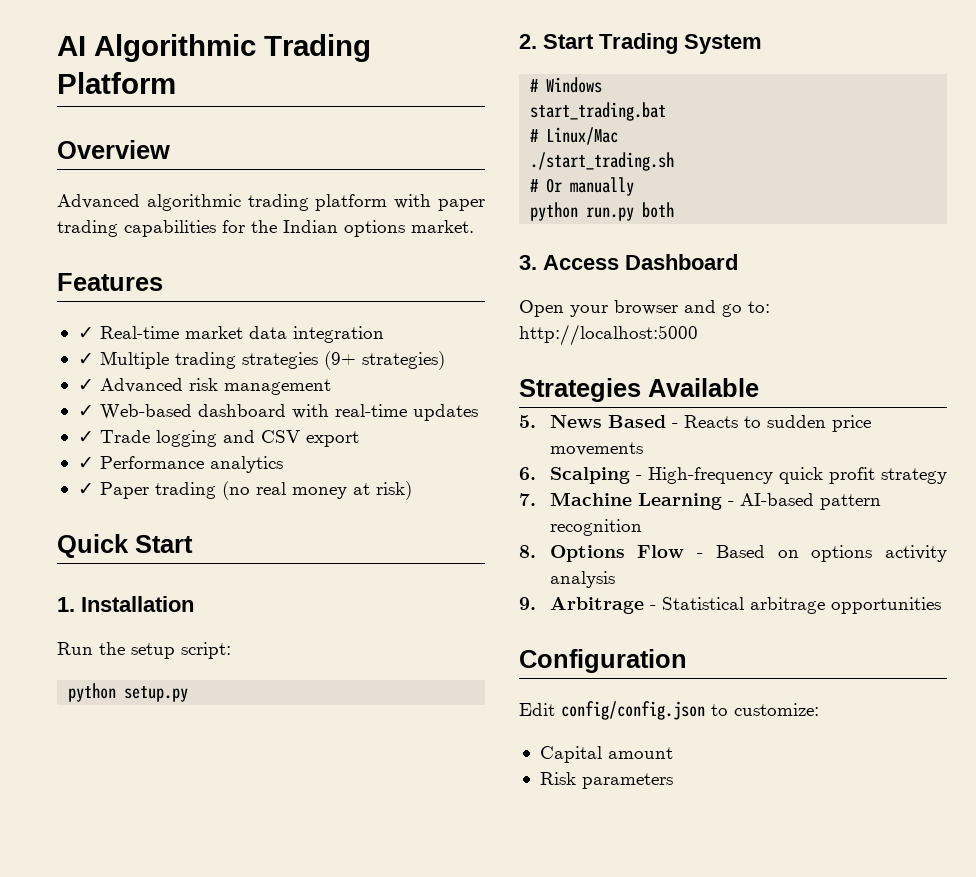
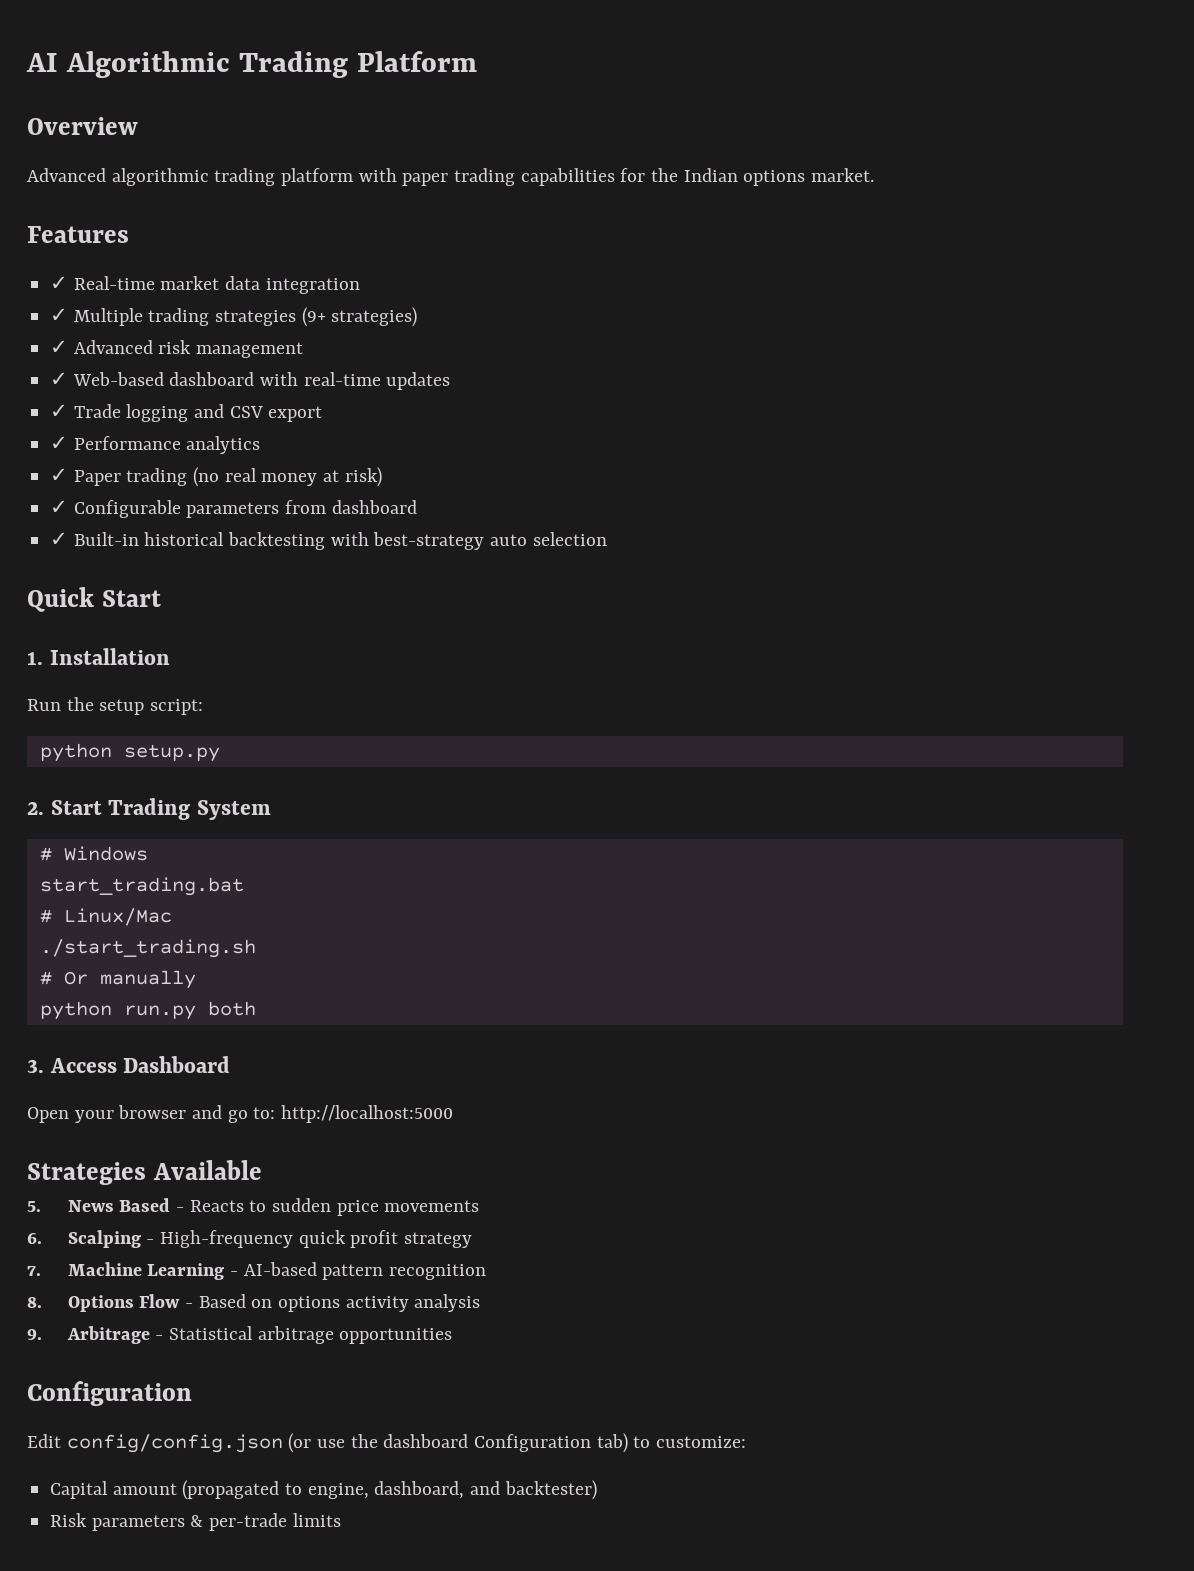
(412, 490) none -> [50,500,417,518] [50,532,607,550] // ✓ Configurable parameters from dashboard // ✓ Built-in historical backtesting with best-strategy auto selection
[711,703,819,716] [539,746,673,763] to customize: // Capital amount -> [288,1433,747,1453] [50,1480,597,1500] (or use the dashboard Configuration tab) to customize: // Capital amount (propagated to engine, dashboard, and backtester)
(673, 781) none -> [190,1513,341,1531] & per-trade limits

